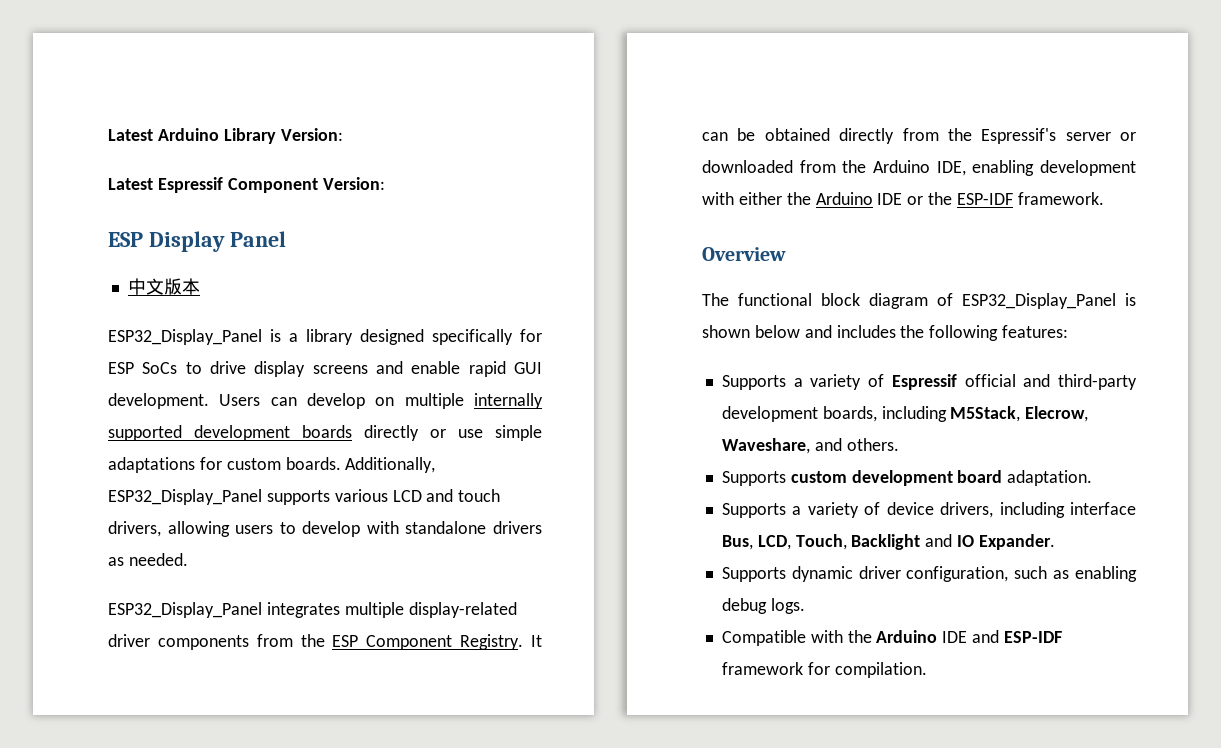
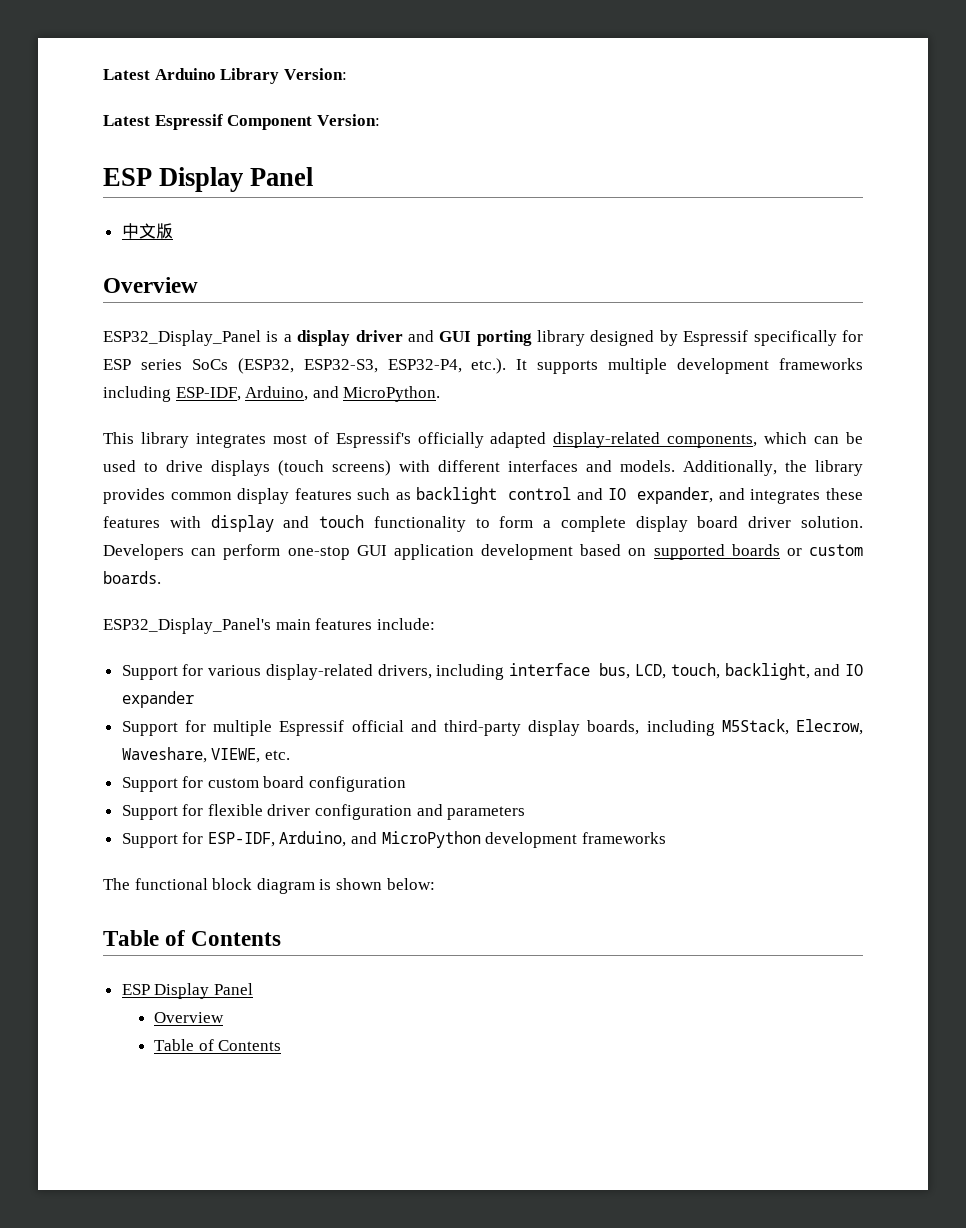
[181,278,200,295] 本 -> [103,277,198,293] // Overview
[306,329,542,345] [108,361,542,377] [108,393,543,409] [108,425,542,441] [108,457,436,473] [108,489,501,505] [108,521,542,537] [108,553,188,566] [108,602,517,618] [108,634,542,650] [702,128,1136,144] [702,160,1136,176] [702,192,1104,205] [702,247,786,261] [702,293,1136,309] [702,325,1069,341] [721,374,1137,390] [721,406,1089,422] [721,438,899,454] [721,470,1093,486] [721,502,1136,518] [721,534,1055,550] [721,566,1137,582] [721,598,805,614] [721,630,1062,646] [721,662,927,678] library designed specifically for ESP SoCs to drive display screens and enable rapid GUI development. Users can develop on multiple internally supported development boards directly or use simple adaptations for custom boards. Additionally, ESP32_Display_Panel supports various LCD and touch drivers, allowing users to develop with standalone drivers as needed. // ESP32_Display_Panel integrates multiple display-related driver components from the ESP Component Registry. It can be obtained directly from the Espressif's server or downloaded from the Arduino IDE, enabling development with either the Arduino IDE or the ESP-IDF framework. // Overview // The functional block diagram of ESP32_Display_Panel is shown below and includes the following features: // Supports a variety of Espressif official and third-party development boards, including M5Stack, Elecrow, Waveshare, and others. // Supports custom development board adaptation. // Supports a variety of device drivers, including interface Bus, LCD, Touch, Backlight and IO Expander. // Supports dynamic driver configuration, such as enabling debug logs. // Compatible with the Arduino IDE and ESP-IDF framework for compilation. -> [297,330,863,346] [103,358,863,374] [103,386,441,402] [103,432,863,448] [103,460,863,476] [103,487,864,504] [103,515,863,532] [103,544,863,560] [103,571,161,584] [103,618,435,634] [121,663,863,680] [121,691,194,708] [121,719,863,736] [121,747,290,763] [121,776,407,792] [121,804,526,820] [121,831,666,848] [103,878,435,894] [103,930,282,946] [121,983,253,999] [154,1012,225,1023] [154,1039,282,1051] display driver and GUI porting library designed by Espressif specifically for ESP series SoCs (ESP32, ESP32-S3, ESP32-P4, etc.). It supports multiple development frameworks including ESP-IDF, Arduino, and MicroPython. // This library integrates most of Espressif's officially adapted display-related components, which can be used to drive displays (touch screens) with different interfaces and models. Additionally, the library provides common display features such as backlight control and IO expander, and integrates these features with display and touch functionality to form a complete display board driver solution. Developers can perform one-stop GUI application development based on supported boards or custom boards. // ESP32_Display_Panel's main features include: // Support for various display-related drivers, including interface bus, LCD, touch, backlight, and IO expander // Support for multiple Espressif official and third-party display boards, including M5Stack, Elecrow, Waveshare, VIEWE, etc. // Support for custom board configuration // Support for flexible driver configuration and parameters // Support for ESP-IDF, Arduino, and MicroPython development frameworks // The functional block diagram is shown below: // Table of Contents // ESP Display Panel // Overview // Table of Contents

